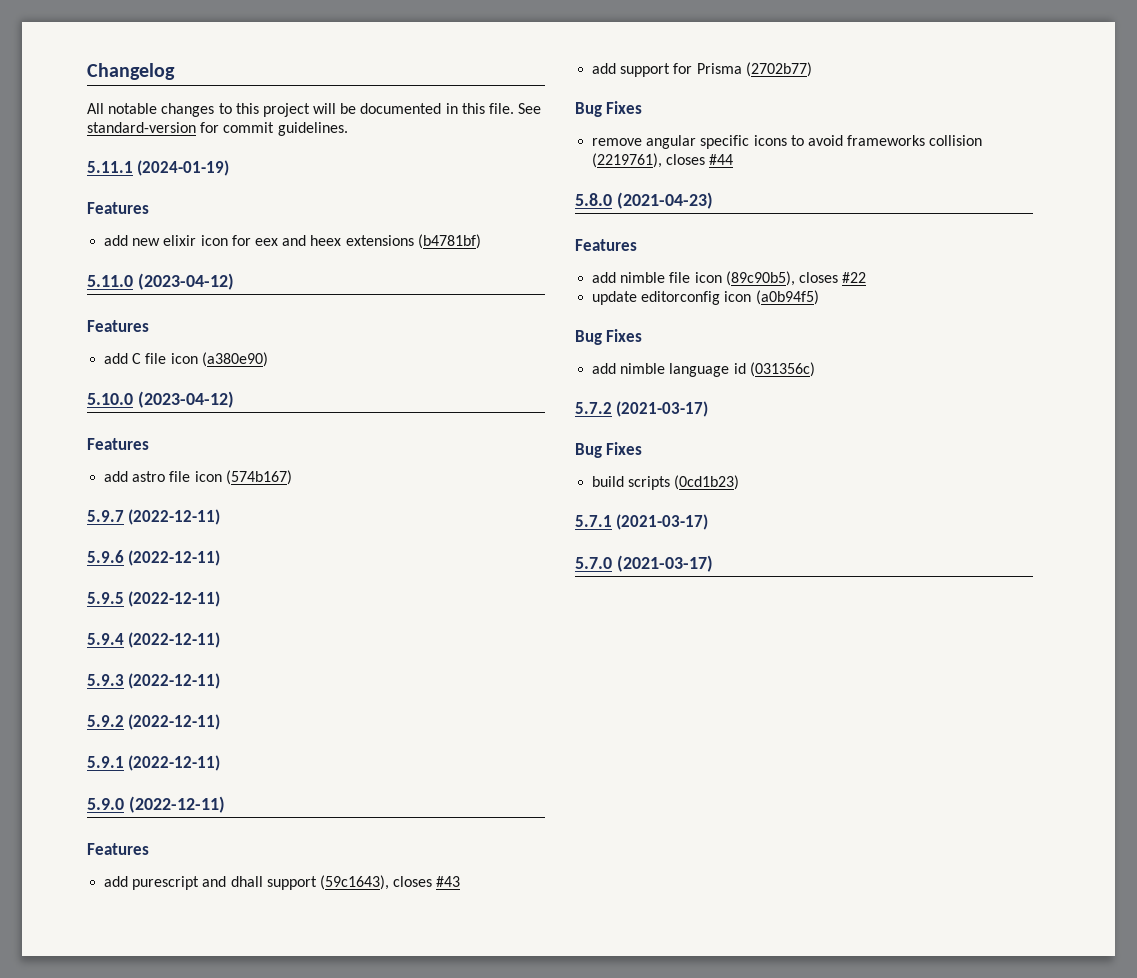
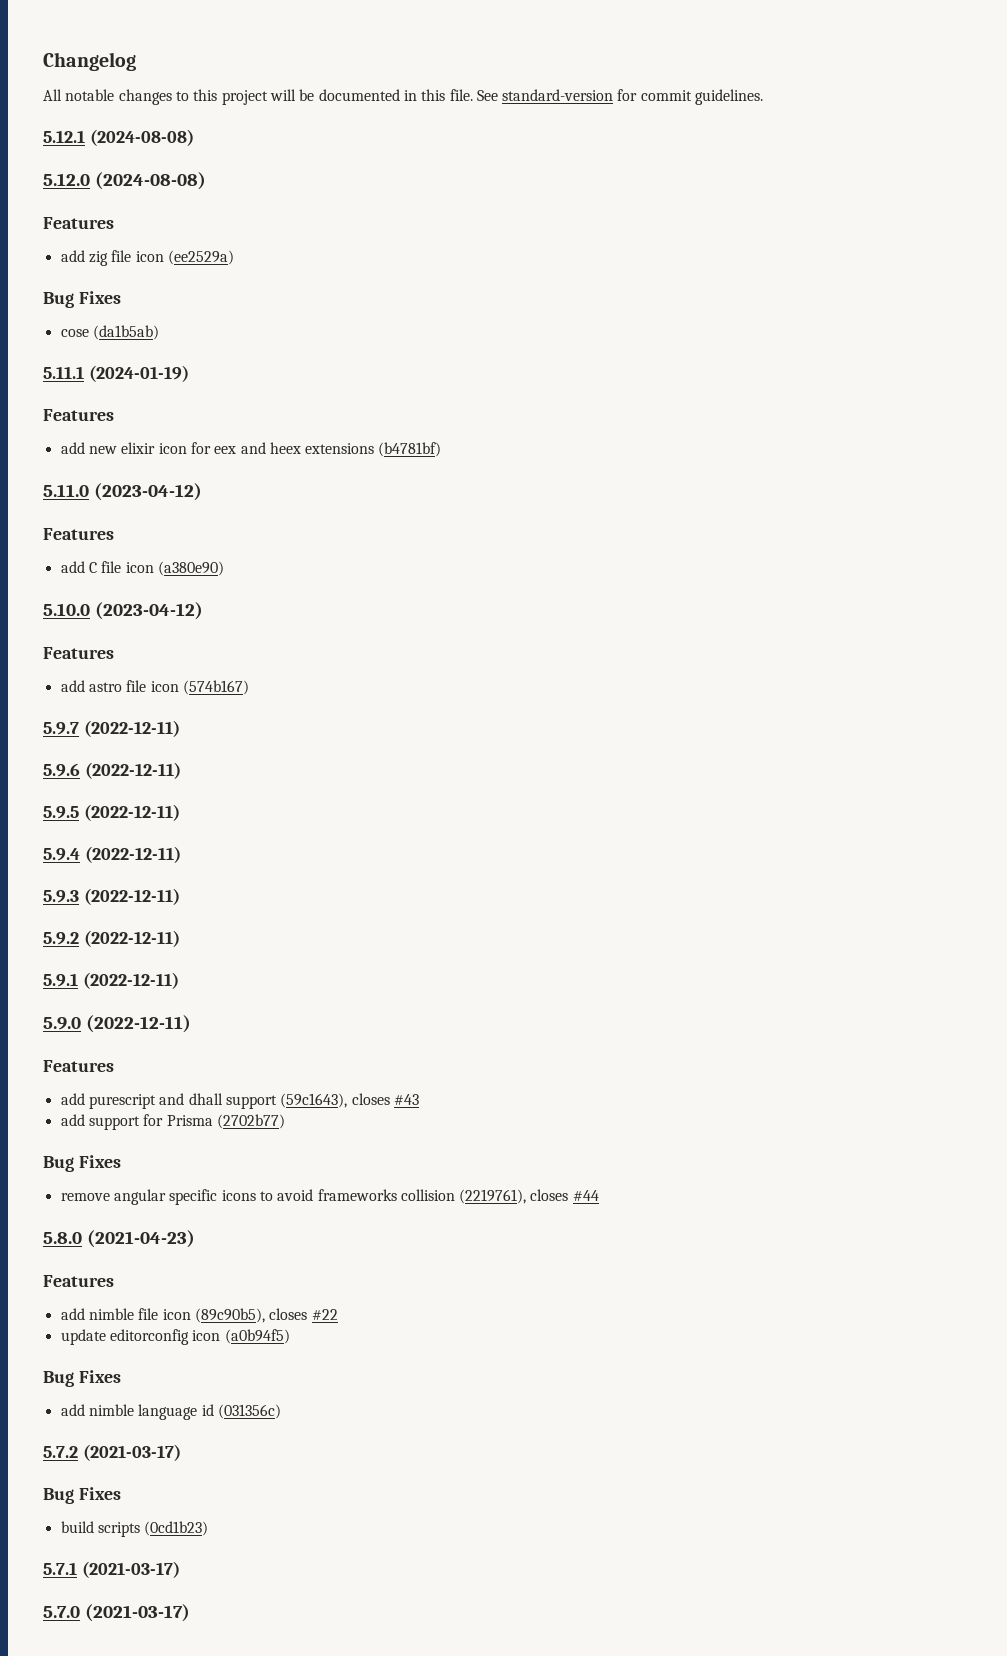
(348, 129) none -> [43,129,194,146] [43,172,206,190] [43,217,114,229] [60,250,234,266] [43,291,121,308] [60,325,159,340] // 5.12.1 (2024-08-08) // 5.12.0 (2024-08-08) // Features // add zig file icon (ee2529a) // Bug Fixes // cose (da1b5ab)

